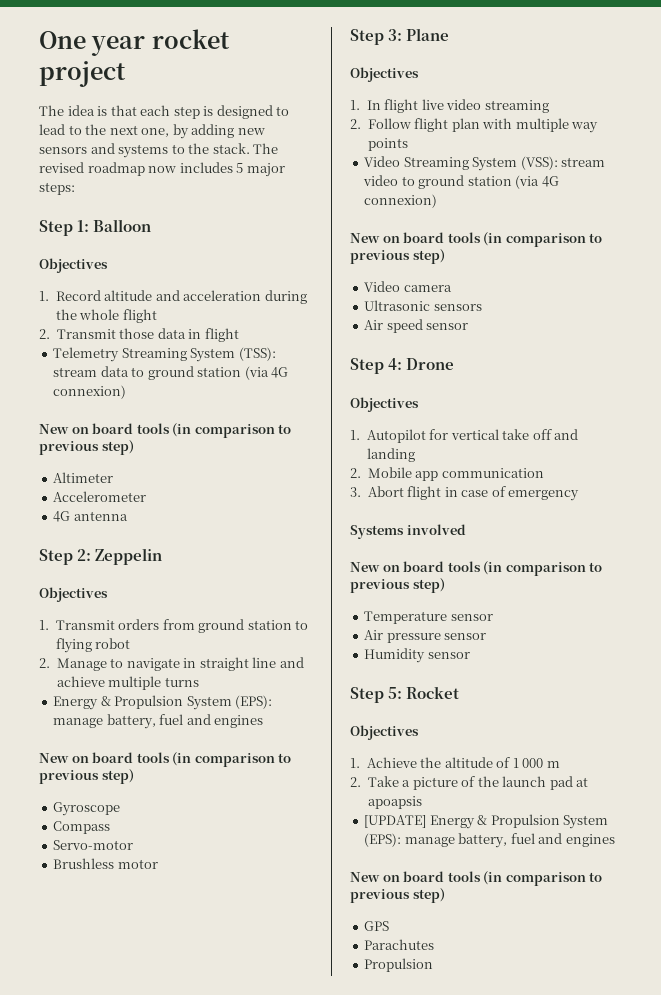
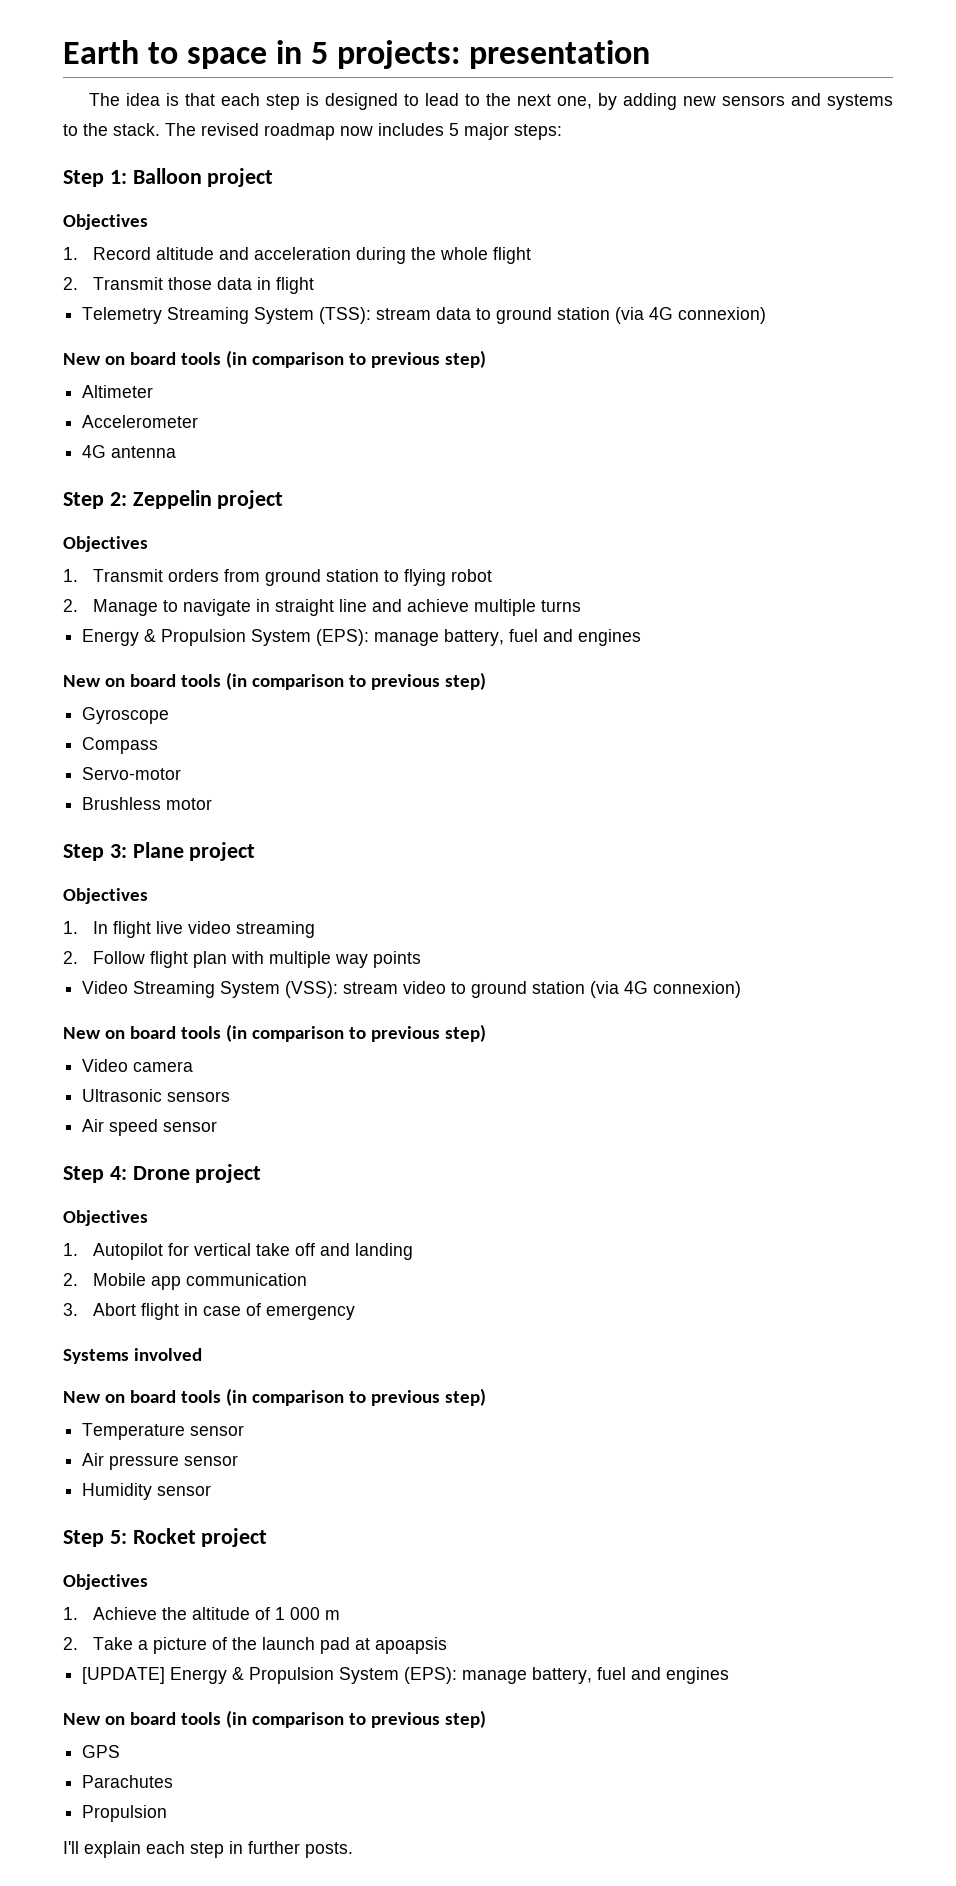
[39,29,230,56] [39,61,126,87] One year rocket project -> [63,40,651,69] Earth to space in 5 projects: presentation
(152, 225) none -> [207,168,274,187] project
(163, 556) none -> [217,490,284,509] project
(450, 34) none -> [189,842,256,861] project
(455, 364) none -> [195,1164,262,1183] project
(460, 692) none -> [201,1528,268,1547] project
(434, 965) none -> [63,1841,353,1858] // I'll explain each step in further posts.

